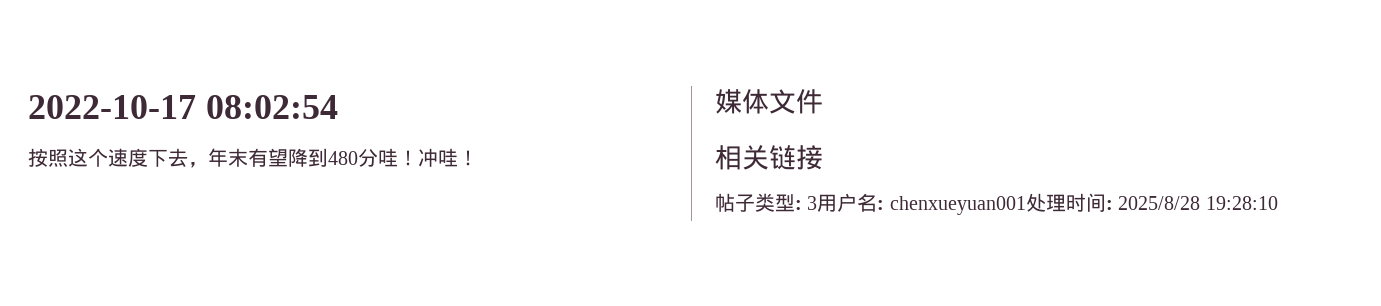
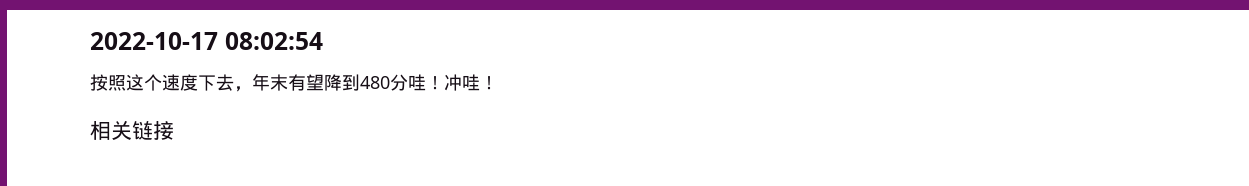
[715,89,823,114] // 媒体文件 -> (498, 83) none
[715,193,1278,215] // 帖子类型: 3用户名: chenxueyuan001处理时间: 2025/8/28 19:28:10 -> (174, 130) none

